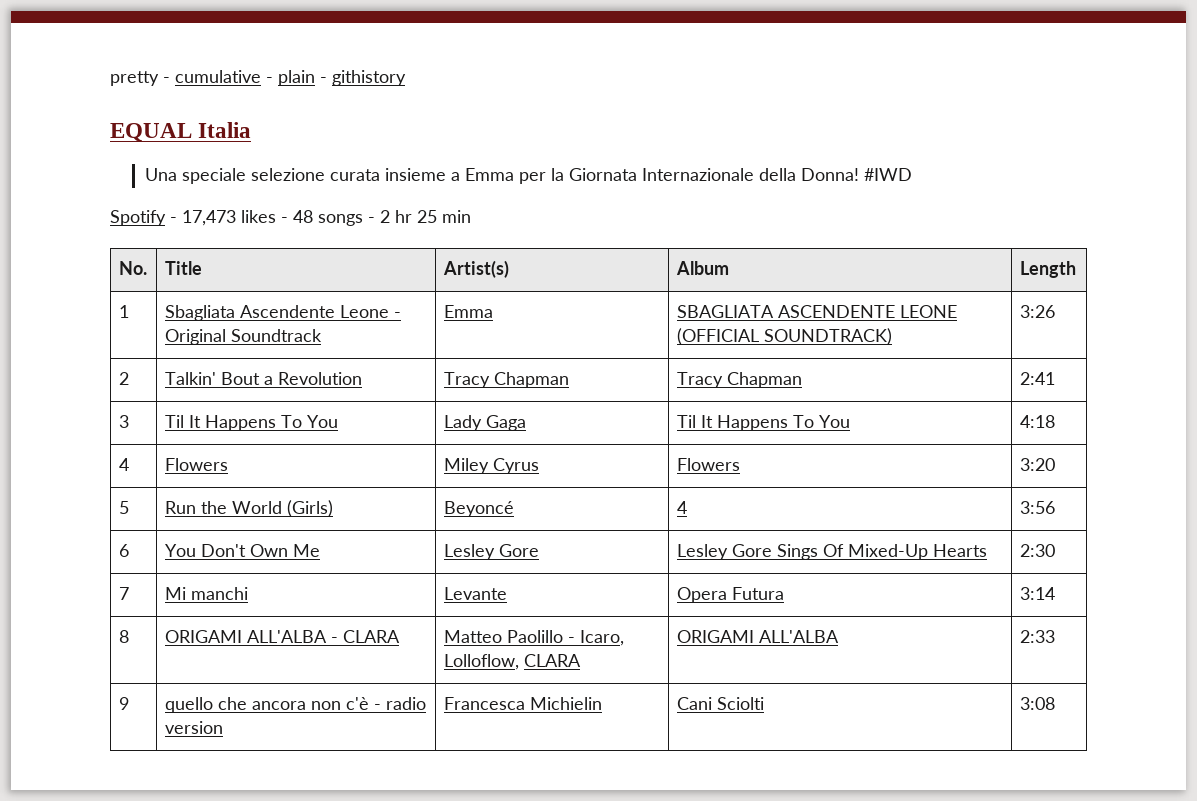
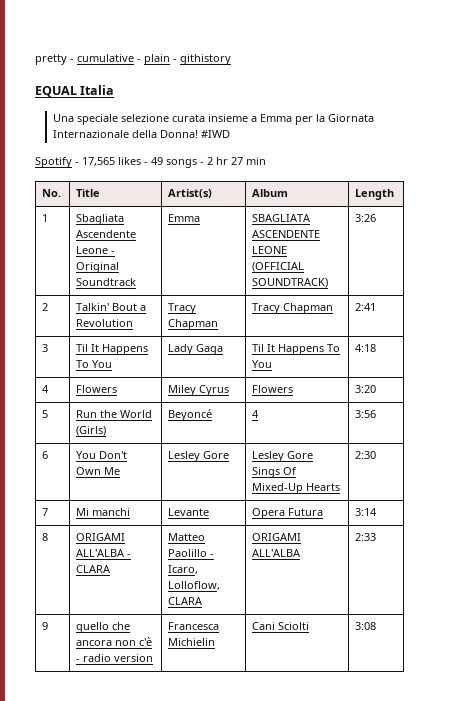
[182,210,236,226] 17,473 -> [82,157,115,166] 17,565
[293,210,313,223] 48 -> [151,157,163,165] 49
[417,210,437,223] 25 -> [231,157,243,165] 27

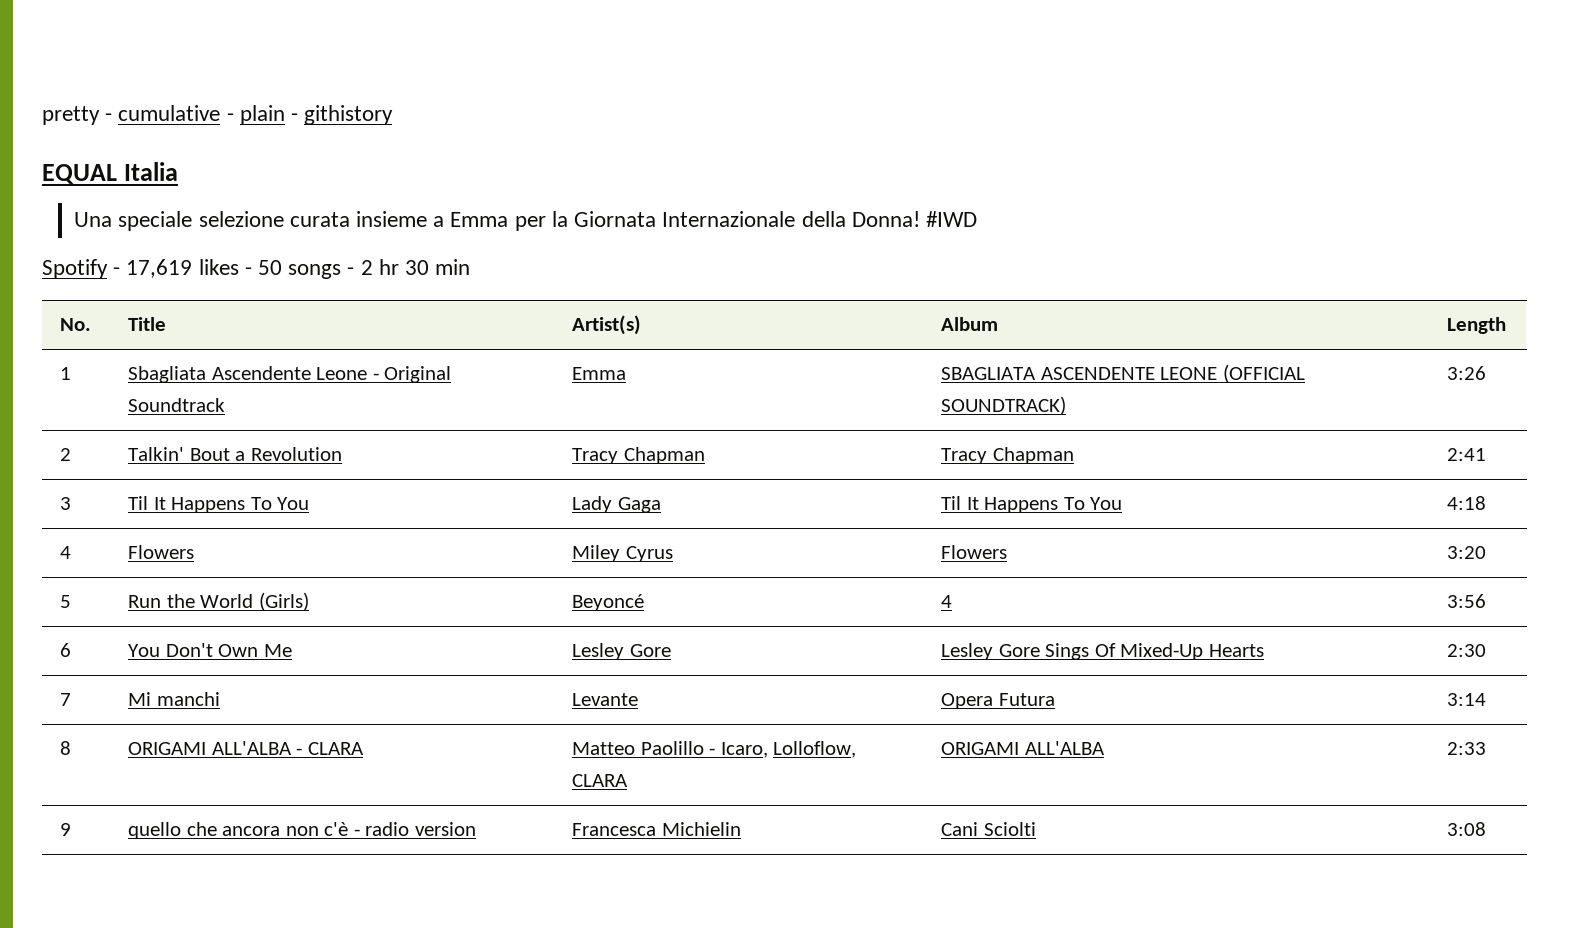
[82,157,115,166] 17,565 -> [126,259,193,278] 17,619
[151,157,163,165] 49 -> [258,260,283,275] 50
[231,157,243,165] 27 -> [405,260,430,275] 30

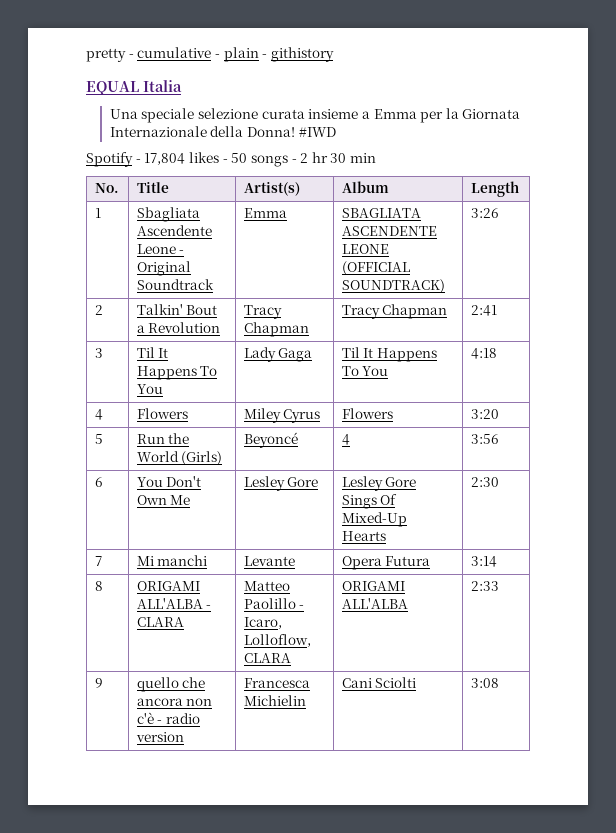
[126,259,193,278] 17,619 -> [144,153,186,165] 17,804

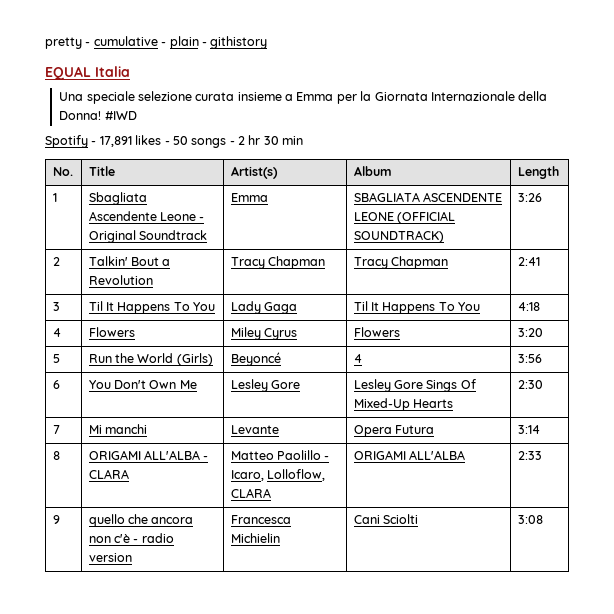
[144,153,186,165] 17,804 -> [99,136,132,147] 17,891

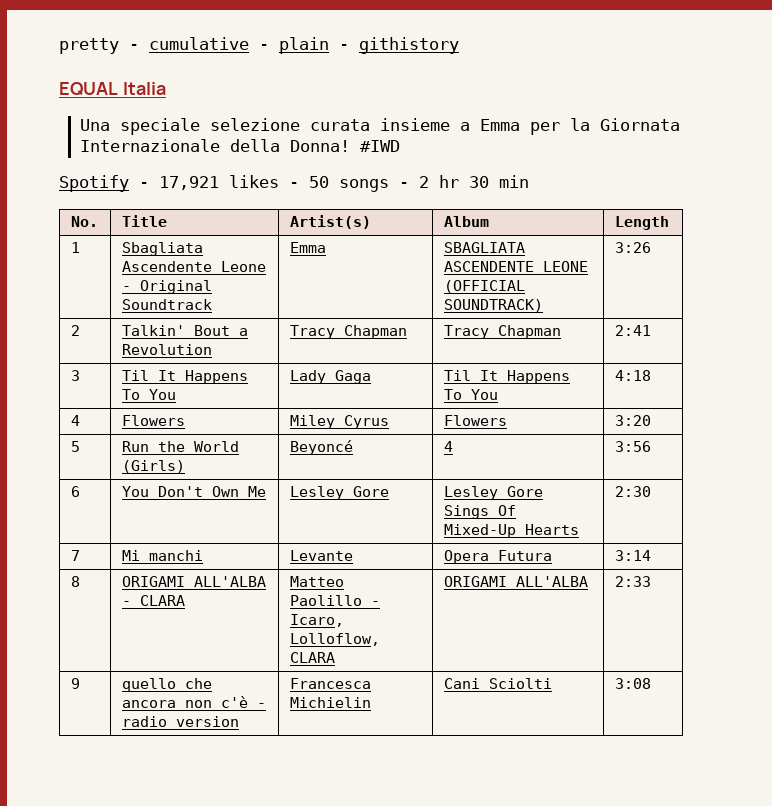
[99,136,132,147] 17,891 -> [159,176,219,190] 17,921

